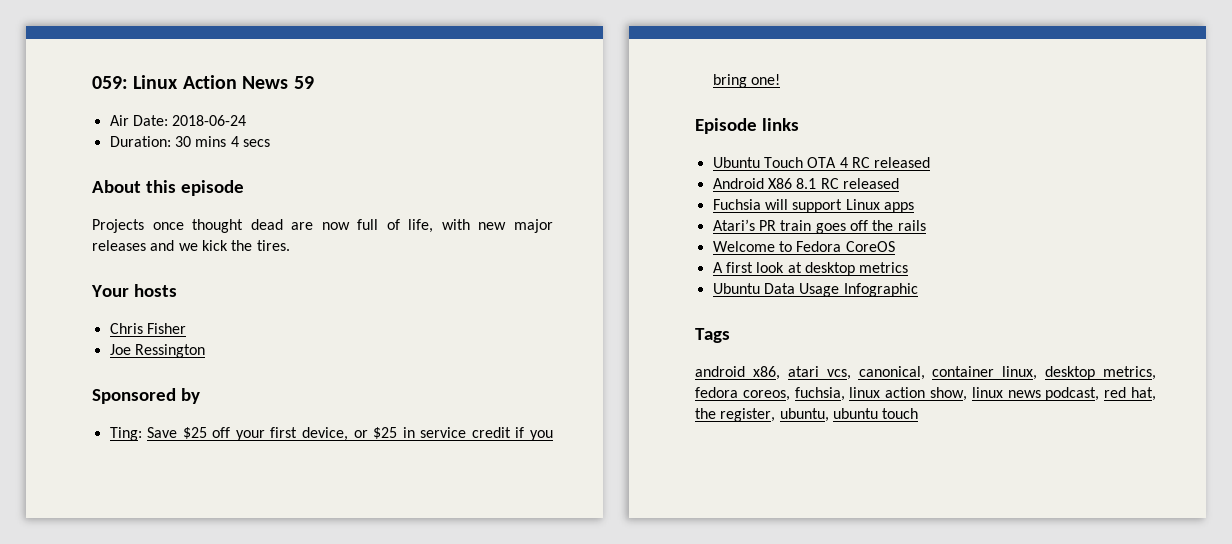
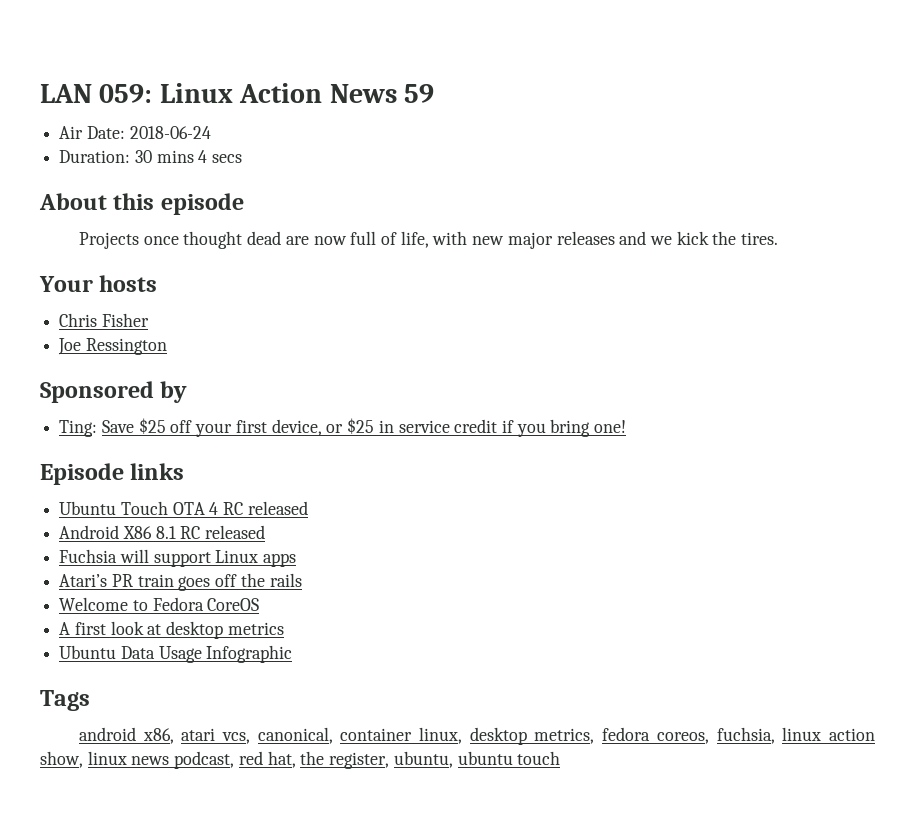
(92, 82) none -> [40,84,92,103] LAN

